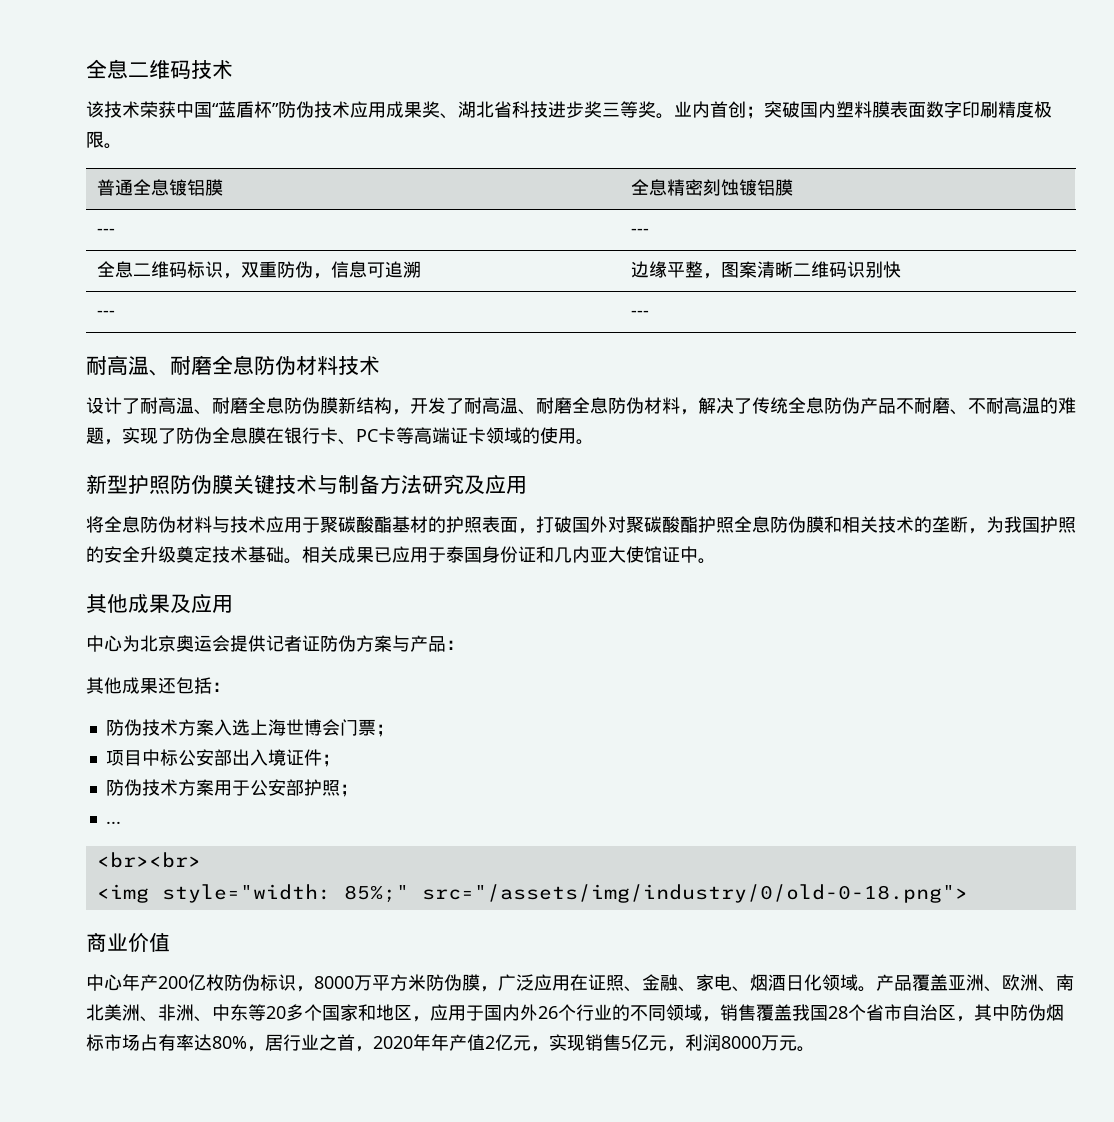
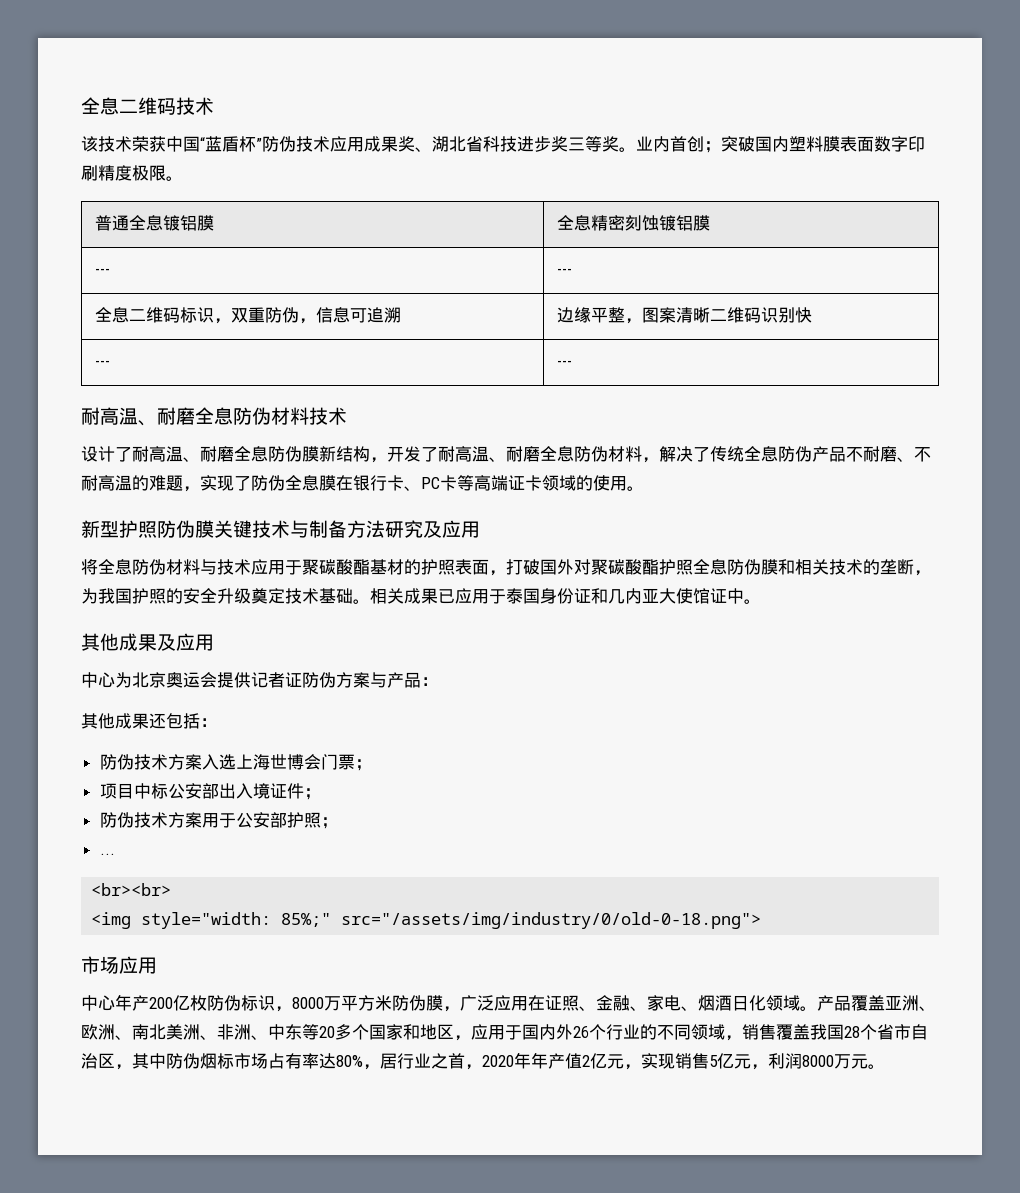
[86,932,170,952] 商业价值 -> [81,956,157,974] 市场应用

